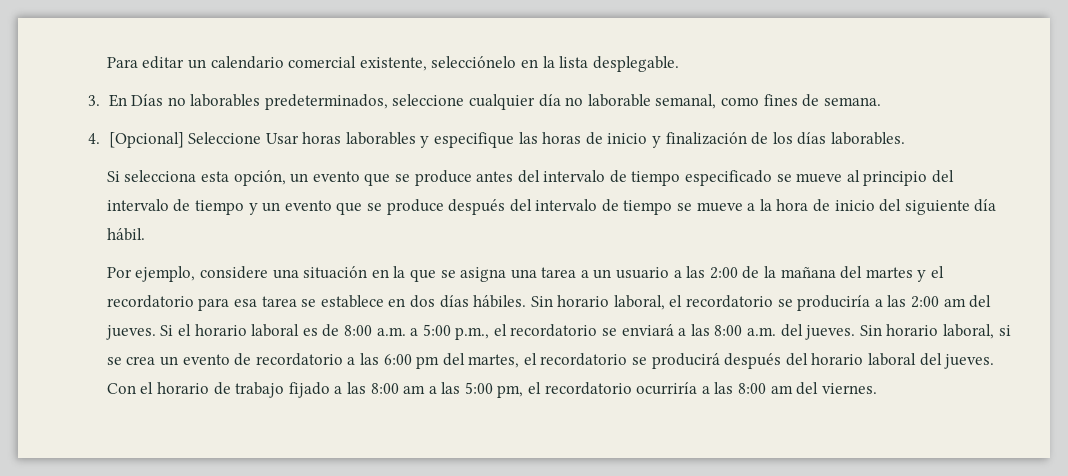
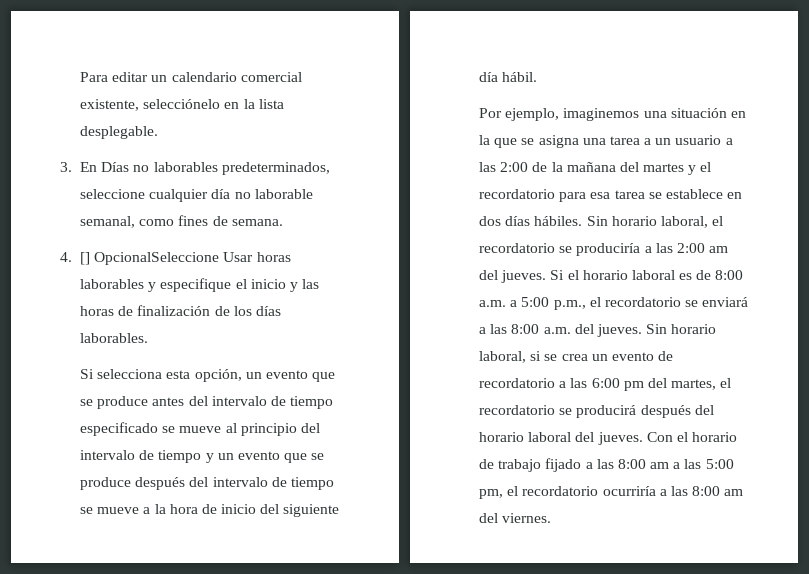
[108,132,262,148] [Opcional] Seleccione -> [79,252,220,265] [] OpcionalSeleccione
(515, 140) none -> [235,279,298,292] el inicio y
[607,133,661,148] inicio y -> (134, 311) none
[199,266,268,279] considere -> [563,108,640,121] imaginemos

